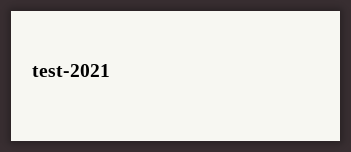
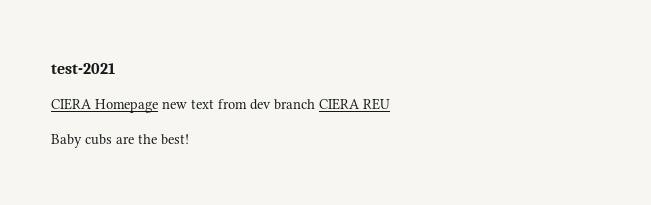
(110, 70) none -> [51,98,390,113] [51,134,189,148] // CIERA Homepage new text from dev branch CIERA REU // Baby cubs are the best!

